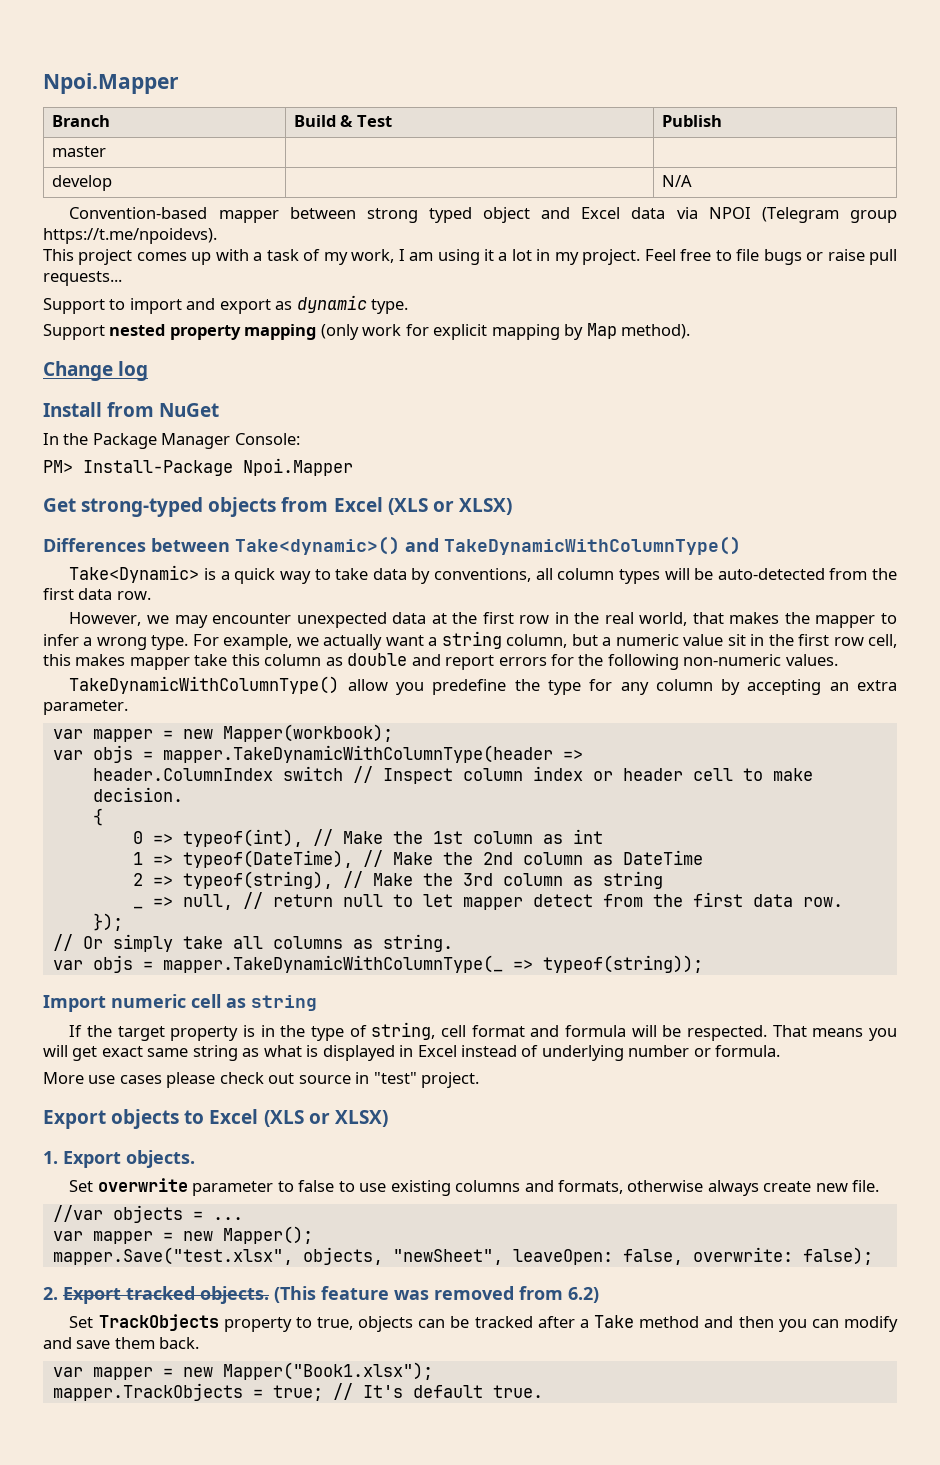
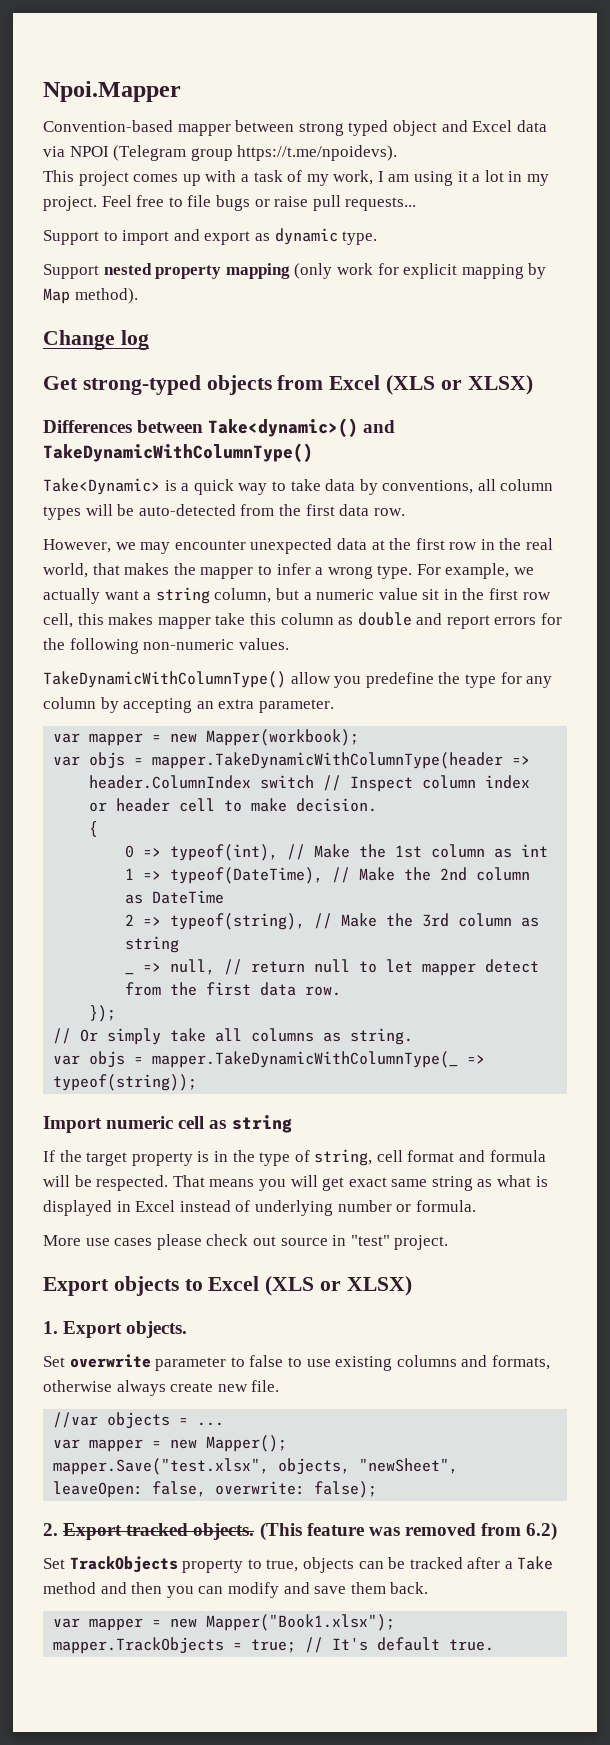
[43,73,179,94] [51,115,110,127] [293,115,392,127] [661,115,722,127] [51,146,106,157] [51,175,112,191] [661,175,692,187] Npoi.Mapper // Branch | Build & Test | Publish // master | | // develop | | N/A -> [43,81,181,102] Npoi.Mapper
[43,402,220,417] [43,433,300,449] [43,458,353,476] // Install from NuGet // In the Package Manager Console: // PM> Install-Package Npoi.Mapper -> (149, 340) none

